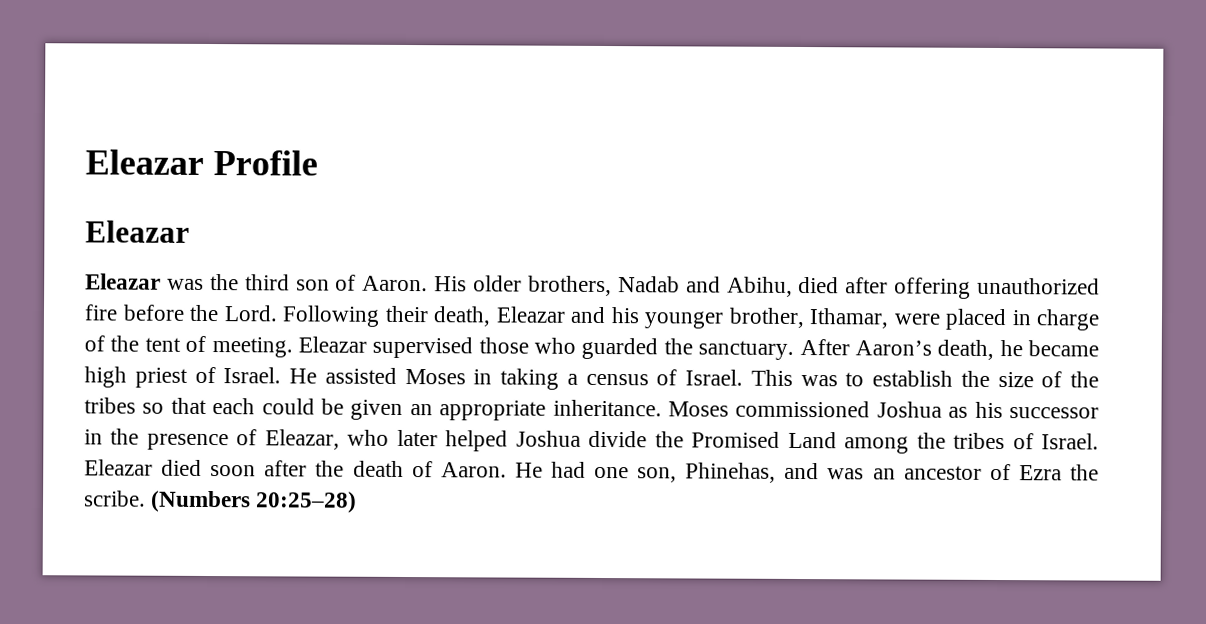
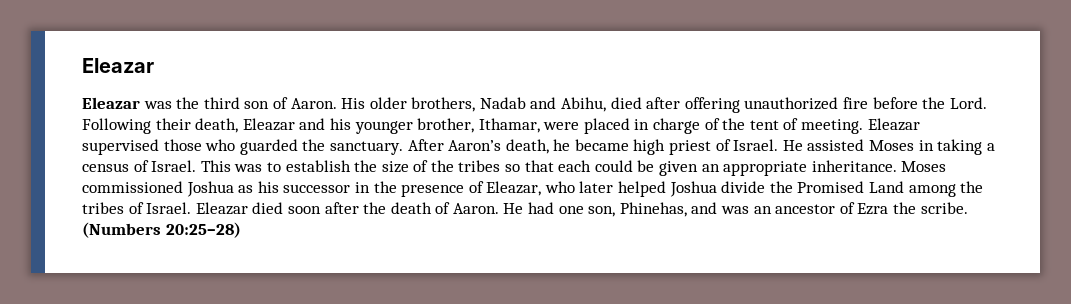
[85,149,318,176] [85,220,190,243] Eleazar Profile // Eleazar -> [82,58,154,73] Eleazar

